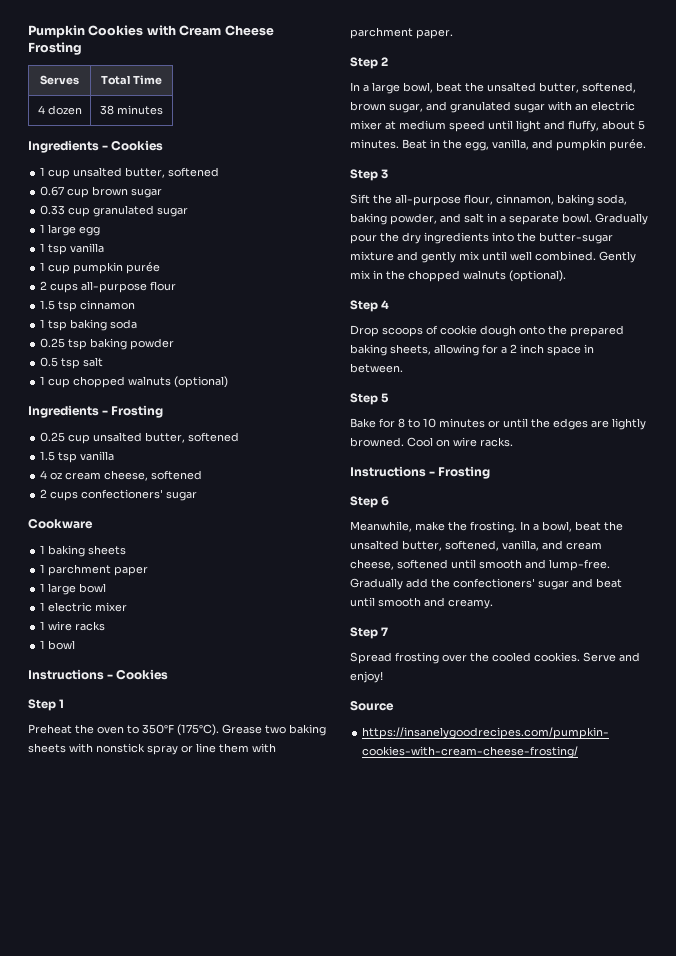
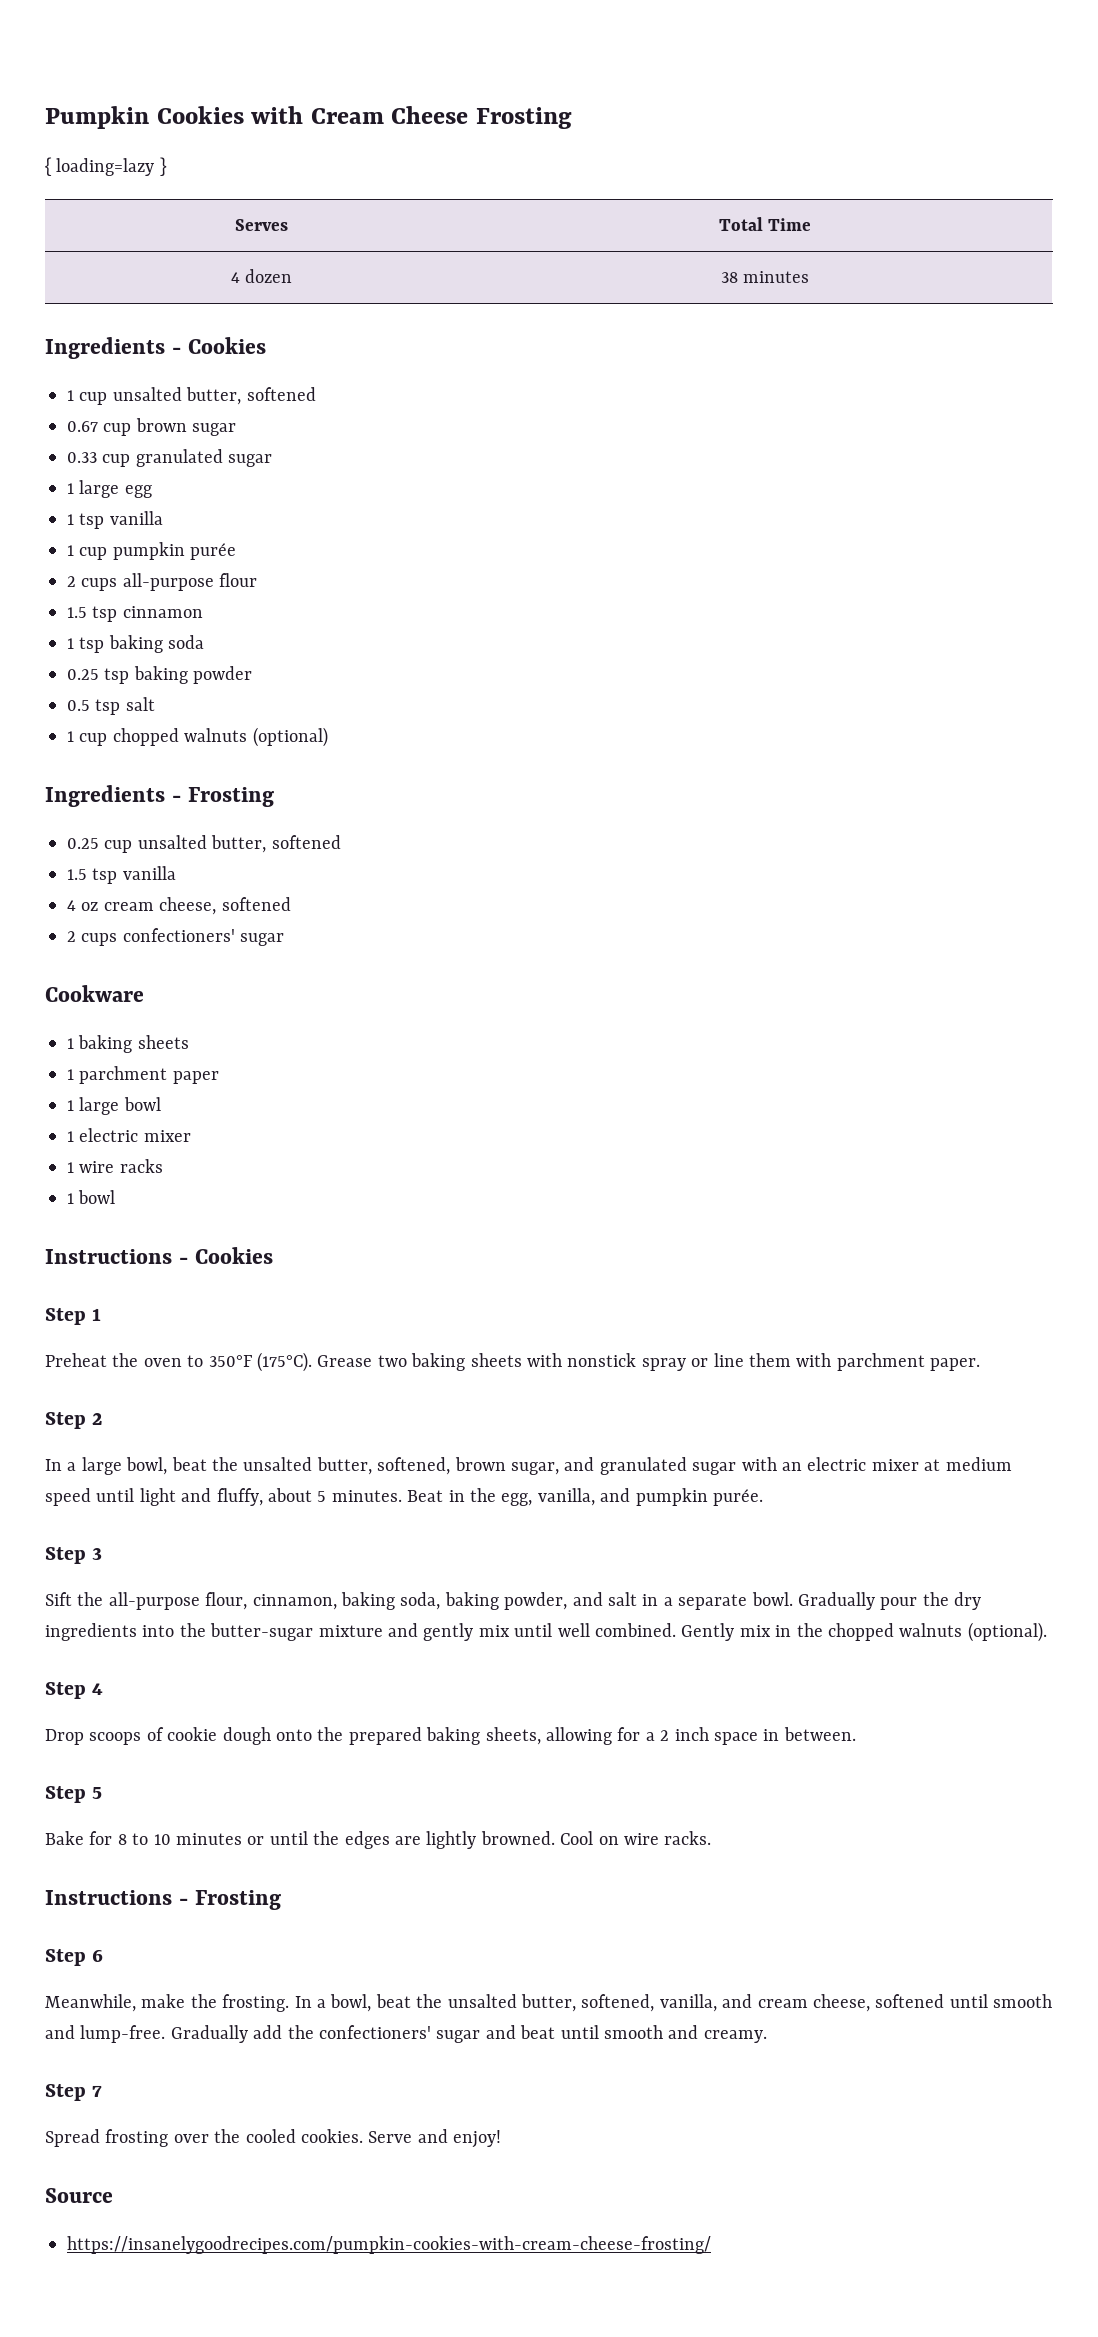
(82, 48) none -> [45,157,167,176] // { loading=lazy }

